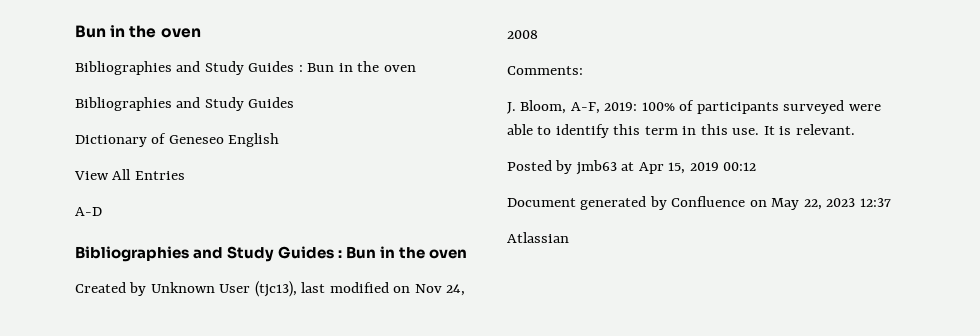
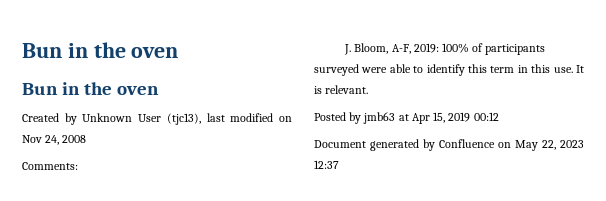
[75,25,201,38] [75,61,416,75] [75,97,295,111] [75,133,280,147] [74,169,185,180] [75,207,102,216] [75,246,343,262] Bun in the oven // Bibliographies and Study Guides : Bun in the oven // Bibliographies and Study Guides // Dictionary of Geneseo English // View All Entries // A-D // Bibliographies and Study Guides : -> [22,42,179,58] Bun in the oven //
[507,232,569,243] // Atlassian -> (339, 164) none

